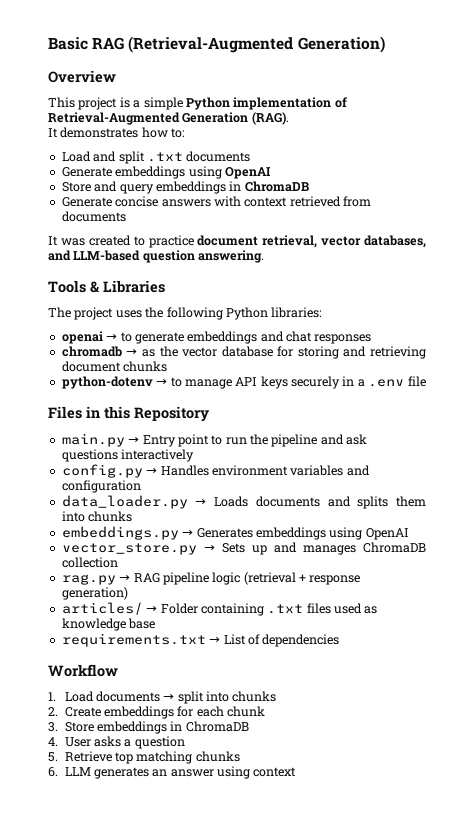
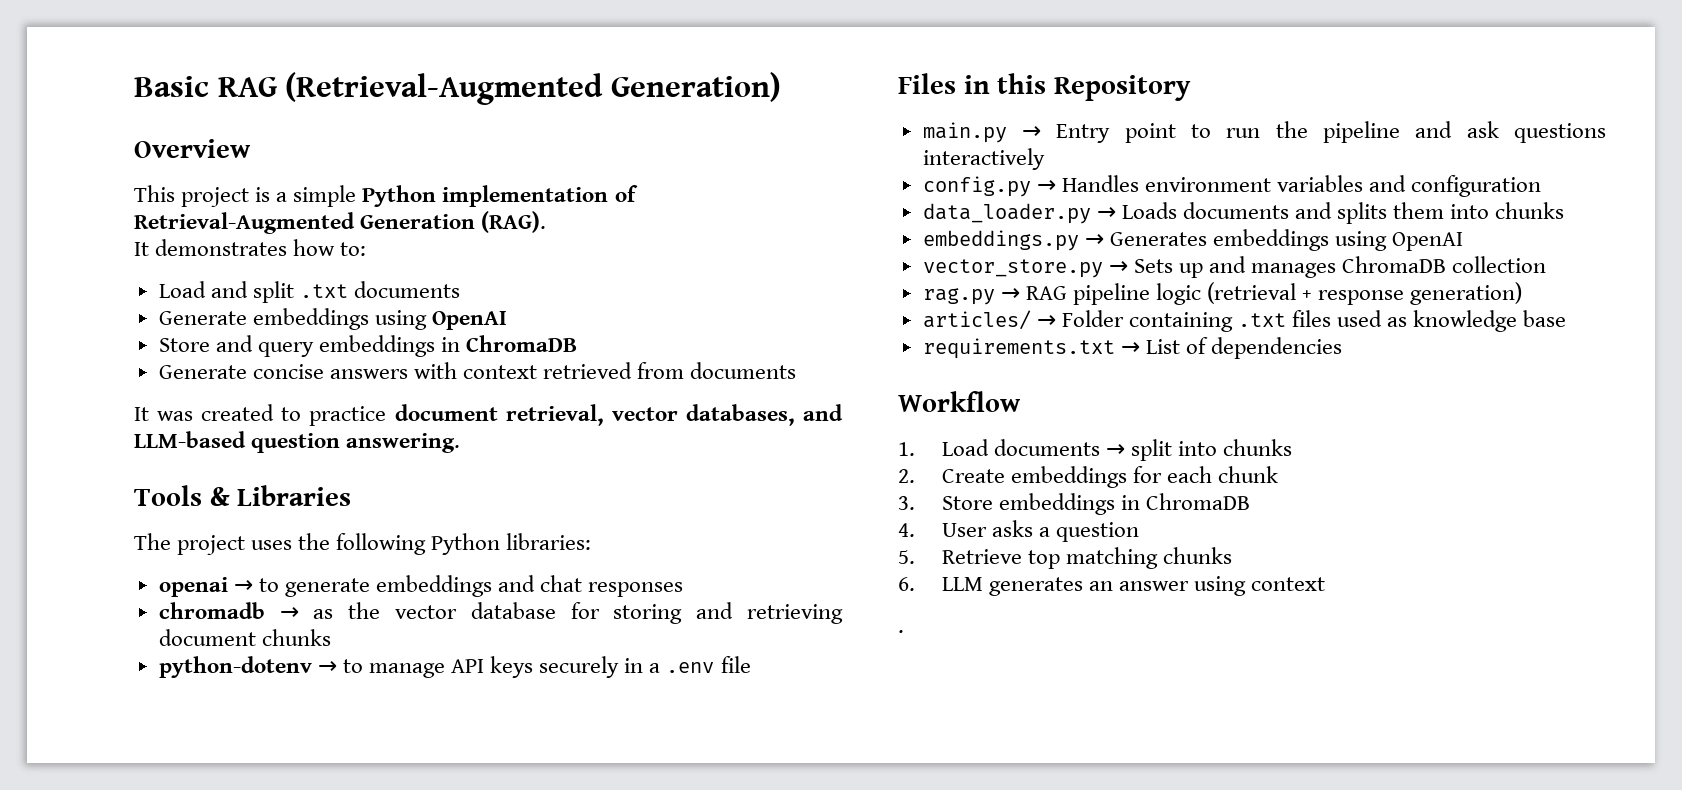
(297, 772) none -> [898,630,904,633] // .

